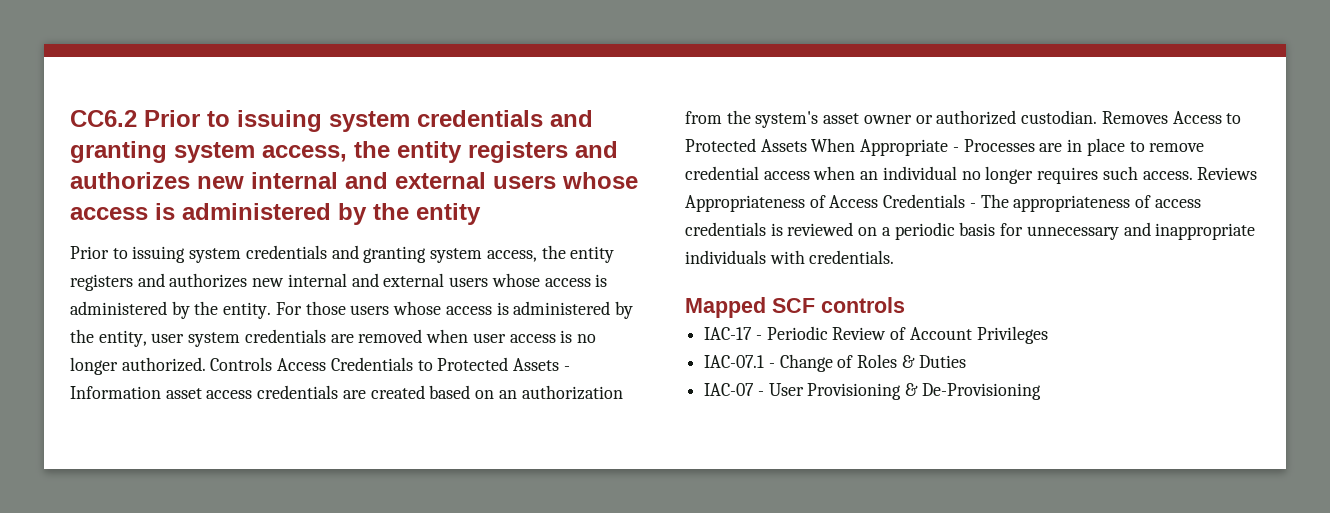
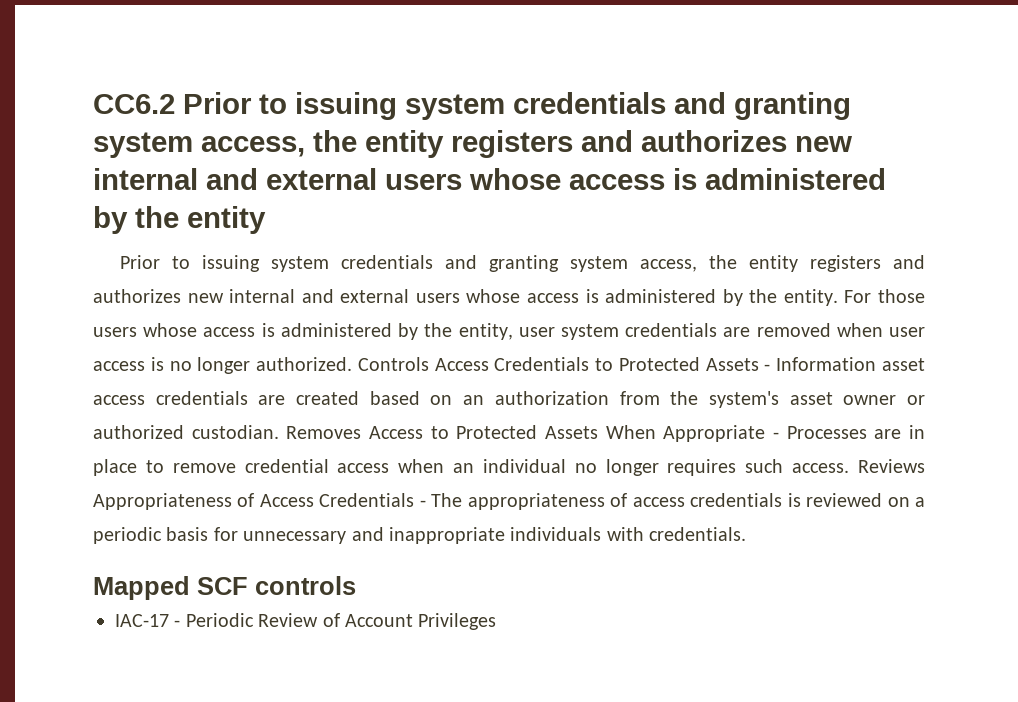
[704,354,966,372] [704,383,1041,400] // IAC-07.1 - Change of Roles & Duties // IAC-07 - User Provisioning & De-Provisioning -> (497, 621) none

